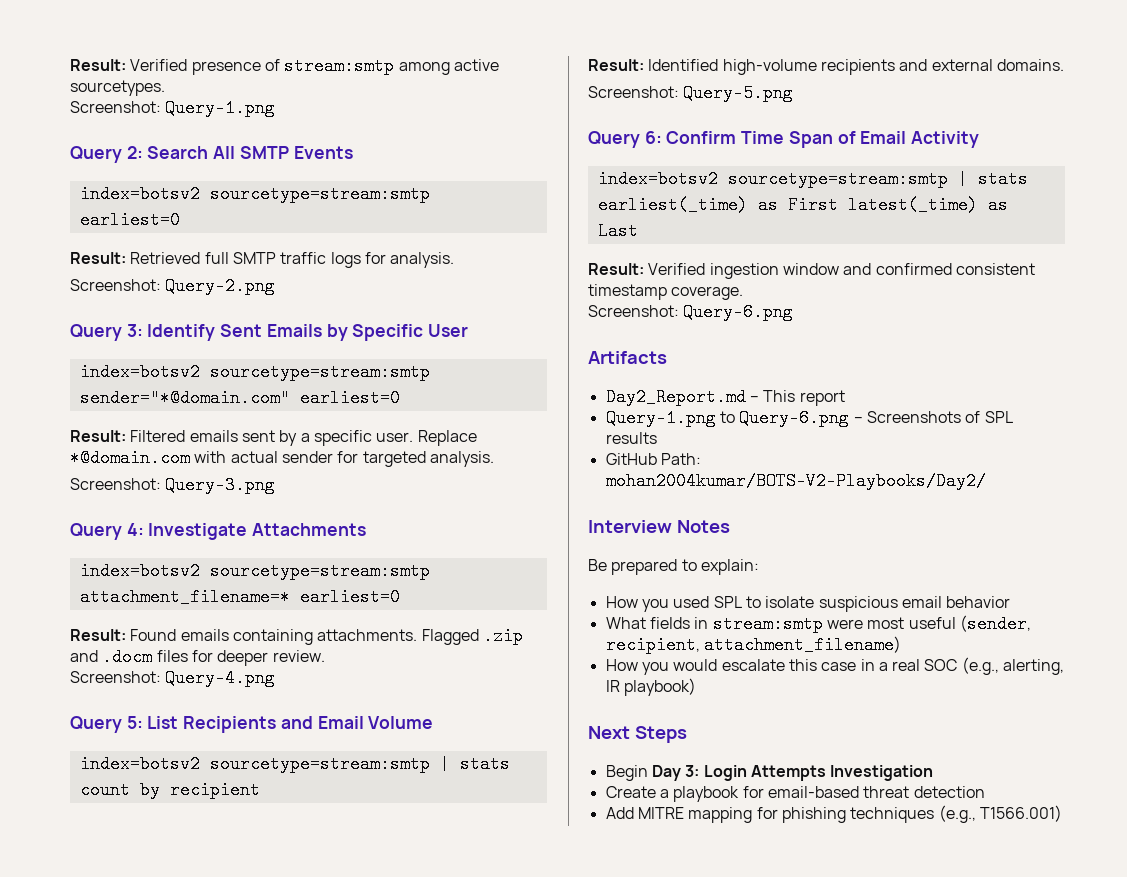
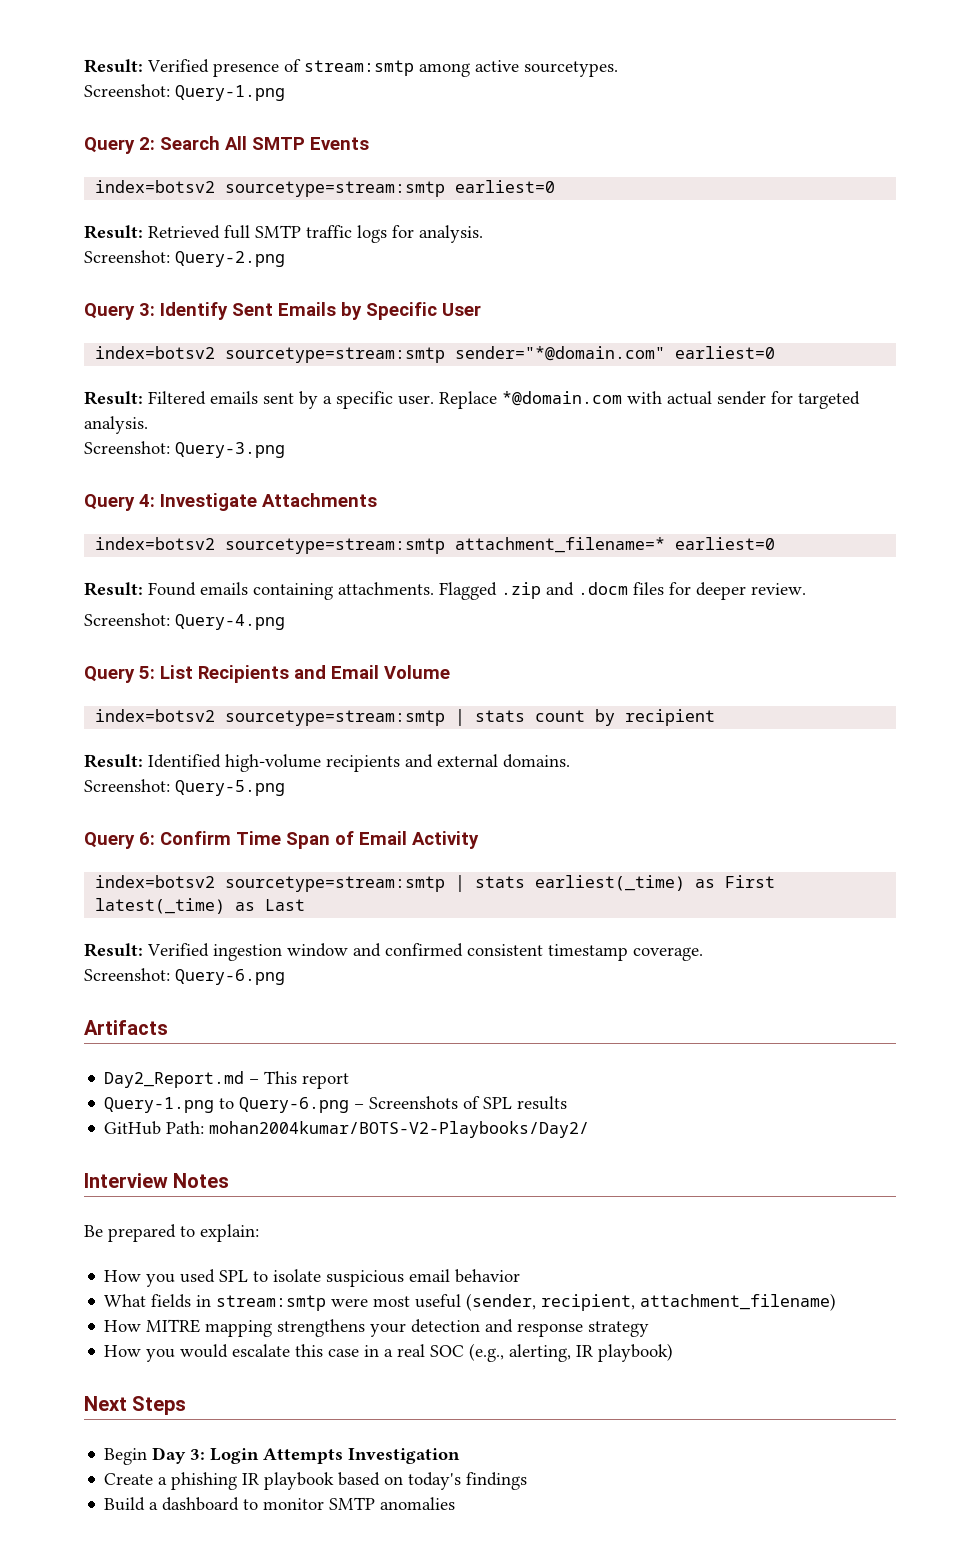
(901, 645) none -> [104,1319,650,1337] // How MITRE mapping strengthens your detection and response strategy
[673,786,985,802] [605,805,1062,823] playbook for email-based threat detection // Add MITRE mapping for phishing techniques (e.g., T1566.001) -> [171,1472,528,1490] [104,1497,456,1511] phishing IR playbook based on today's findings // Build a dashboard to monitor SMTP anomalies

